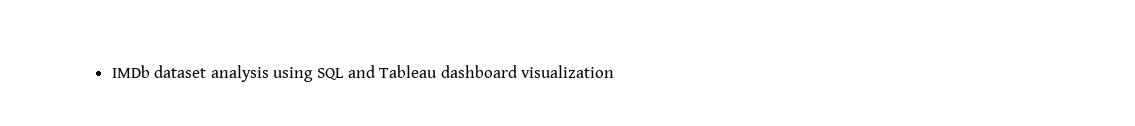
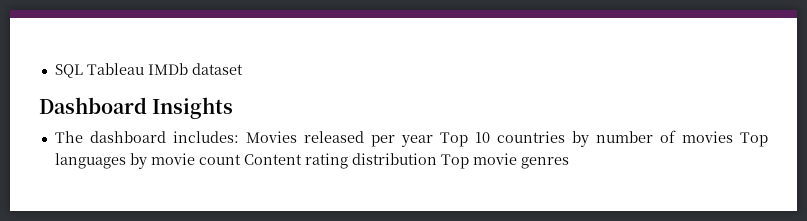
(111, 71) none -> [54,63,144,78] SQL Tableau
[210,65,615,82] analysis using SQL and Tableau dashboard visualization -> [39,97,234,119] [54,130,768,147] [54,153,569,169] // Dashboard Insights // The dashboard includes: Movies released per year Top 10 countries by number of movies Top languages by movie count Content rating distribution Top movie genres

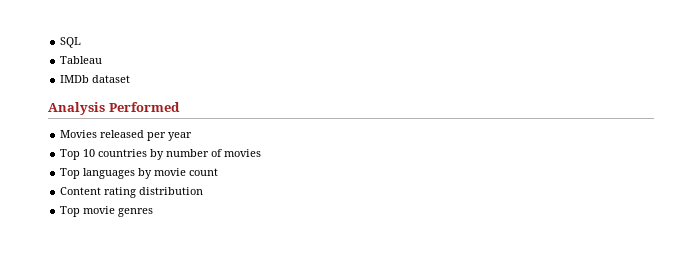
(83, 71) none -> (82, 42) //
(144, 69) none -> (103, 60) //
[39,97,234,119] [54,131,239,143] Dashboard Insights // The dashboard includes: -> [48,102,180,115] Analysis Performed //
(433, 141) none -> (193, 136) //
(733, 137) none -> (262, 153) //
(241, 159) none -> (219, 172) //
(437, 159) none -> (204, 191) //

